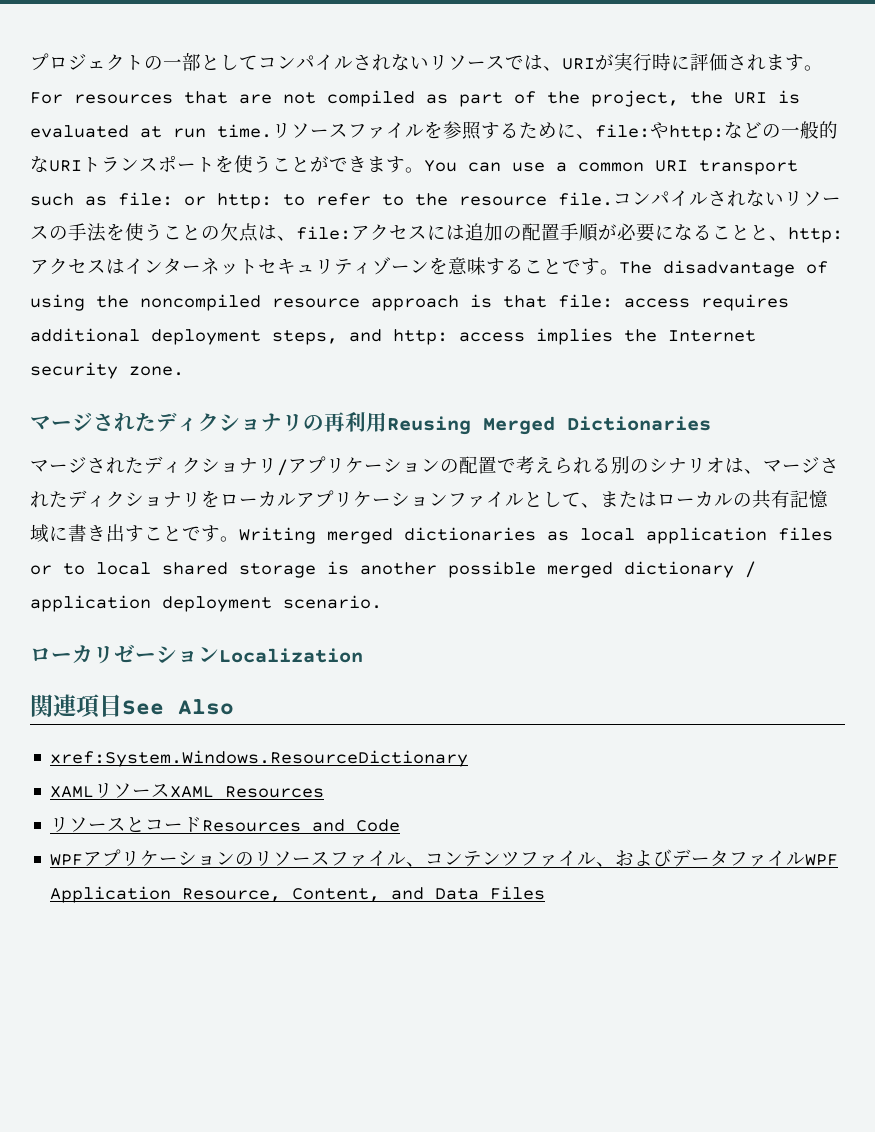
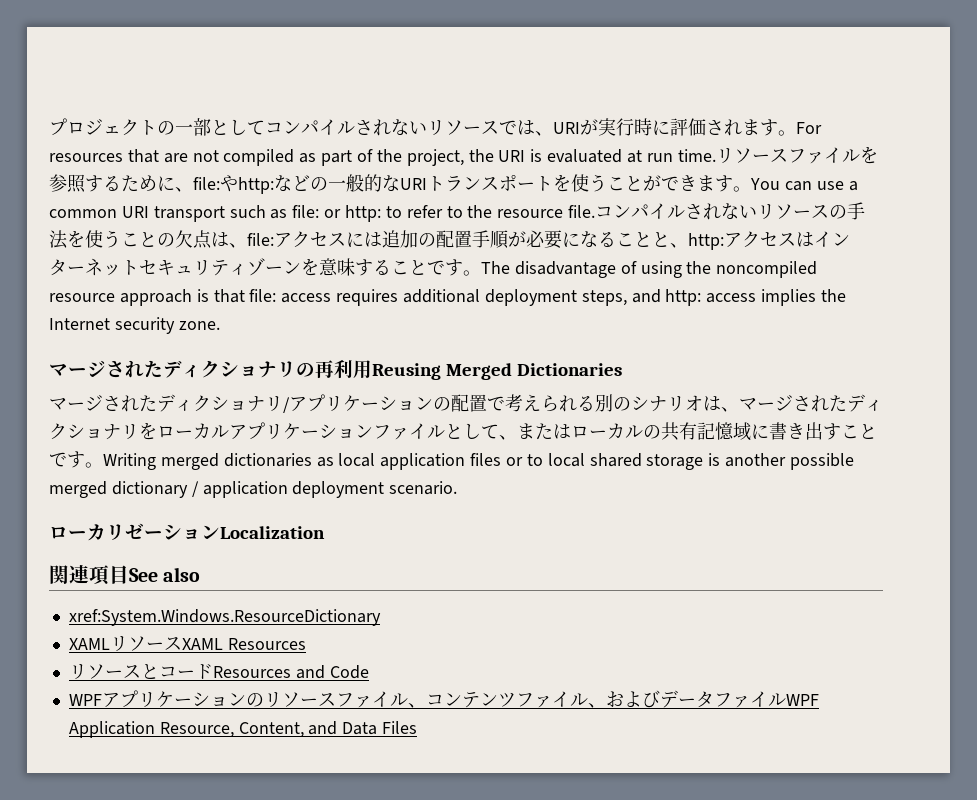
[178,699,234,715] Also -> [163,567,201,582] also

